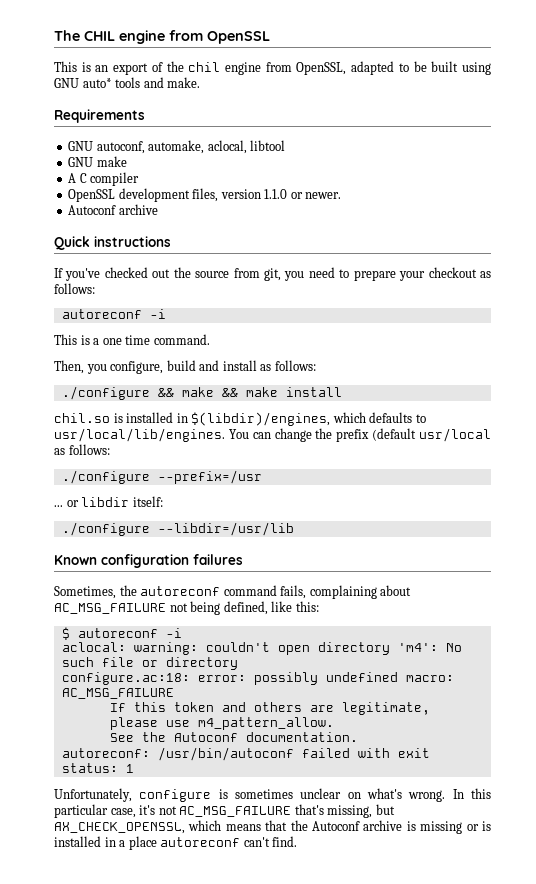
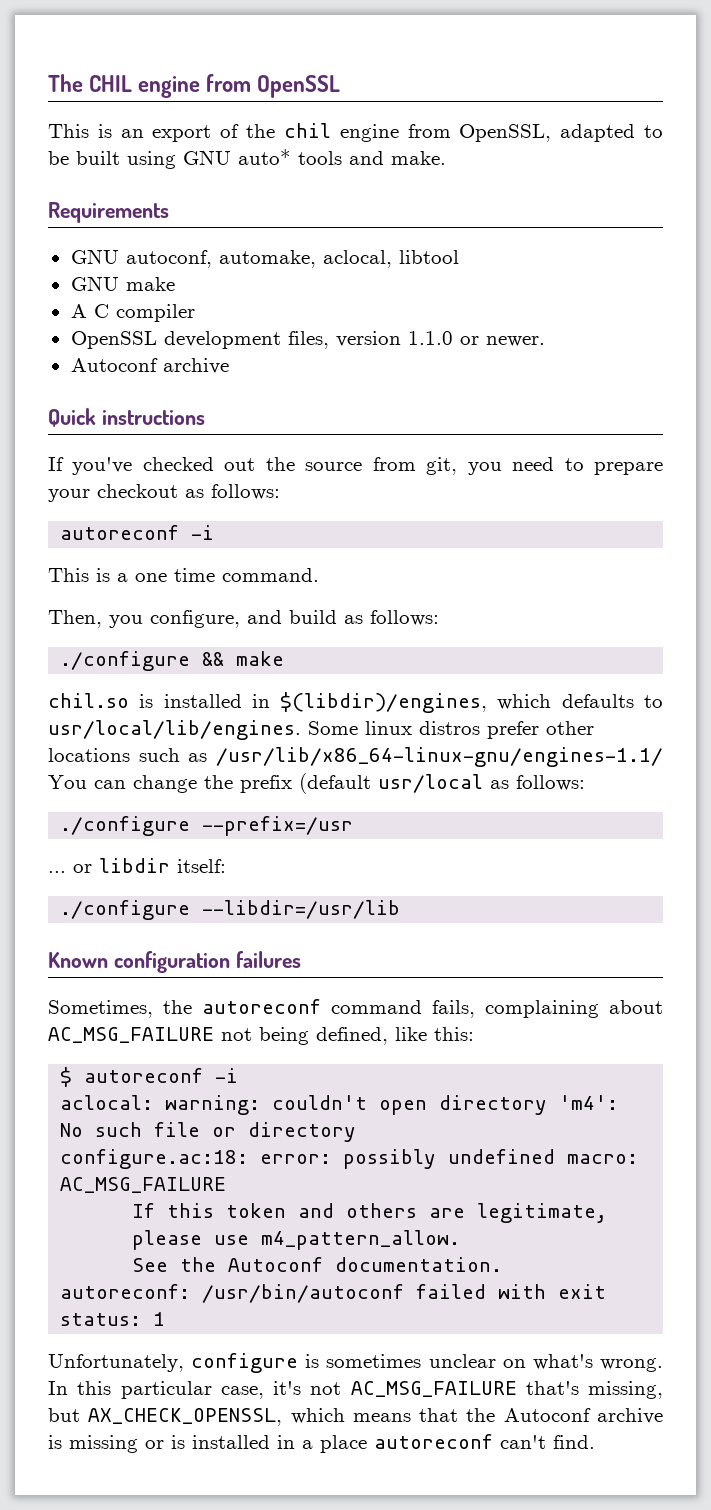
[166,360,257,371] build and install -> [247,610,337,624] and build
[221,387,342,397] && make install -> (285, 658) none
(225, 435) none -> [308,721,594,739] [48,747,663,767] Some linux distros prefer other locations such as /usr/lib/x86_64-linux-gnu/engines-1.1/

